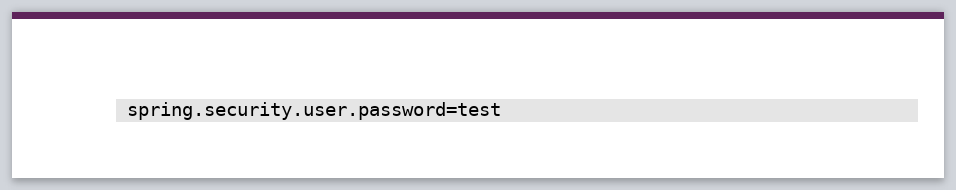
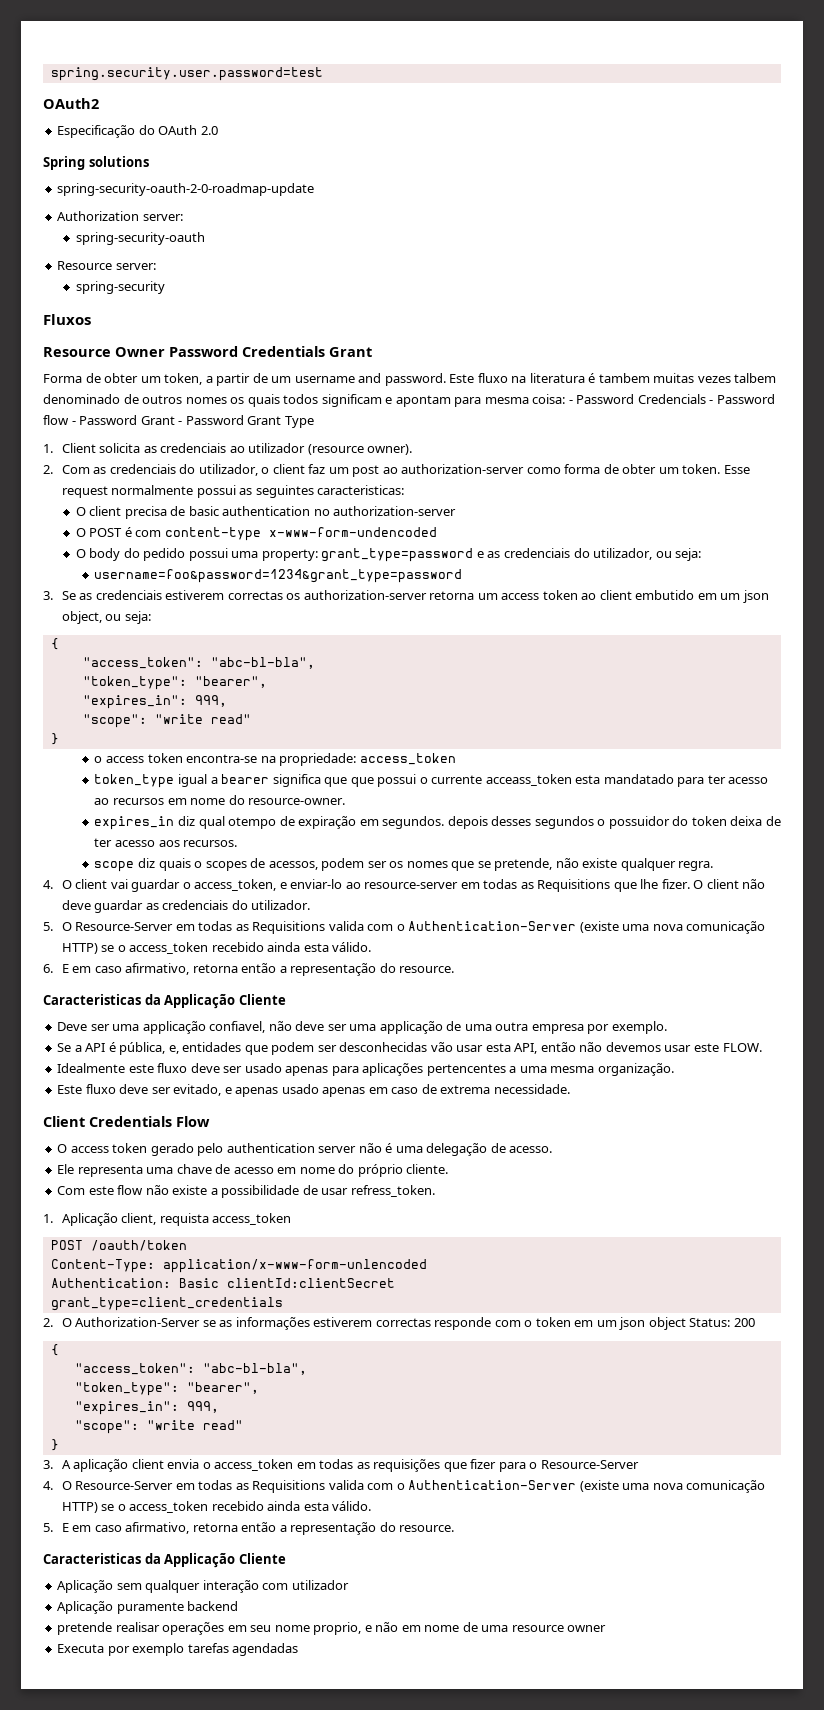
(502, 111) none -> [43,98,99,109] [57,125,218,138] [43,156,149,170] [57,183,315,196] [57,211,183,221] [75,232,205,245] [57,261,156,270] [75,281,165,294] [43,314,91,325] [43,346,372,357] [43,373,777,386] [43,394,775,407] [43,415,314,428] [43,443,413,455] [43,464,750,477] [61,485,405,498] [75,506,457,519] [75,527,437,541] [75,548,702,562] [94,569,463,583] [43,590,769,603] [61,611,151,624] [50,638,59,650] [82,657,315,669] [82,676,267,690] [82,695,227,709] [82,714,251,728] [50,733,59,745] [94,753,456,766] [94,774,769,788] [94,795,346,805] [94,816,781,830] [94,838,238,847] [94,858,714,872] [43,879,766,892] [61,900,311,913] [43,921,766,934] [61,942,372,954] [43,963,455,976] [43,994,286,1009] [57,1021,667,1034] [57,1042,762,1055] [57,1063,674,1076] [57,1084,570,1097] [43,1116,210,1127] [57,1143,553,1156] [57,1164,449,1177] [57,1185,435,1198] [43,1213,292,1226] [50,1240,187,1251] [50,1259,427,1273] [50,1278,395,1288] [50,1297,283,1311] [43,1317,755,1330] [50,1344,59,1356] [74,1363,307,1375] [74,1382,259,1396] [74,1401,219,1415] [74,1420,243,1434] [50,1439,59,1451] [43,1459,639,1472] [43,1480,766,1493] [61,1501,372,1513] [43,1522,455,1535] [43,1553,286,1568] [57,1580,349,1593] [57,1601,239,1614] [57,1622,607,1635] [57,1643,299,1656] // OAuth2 // Especificação do OAuth 2.0 // Spring solutions // spring-security-oauth-2-0-roadmap-update // Authorization server: // spring-security-oauth // Resource server: // spring-security // Fluxos // Resource Owner Password Credentials Grant // Forma de obter um token, a partir de um username and password. Este fluxo na literatura é tambem muitas vezes talbem denominado de outros nomes os quais todos significam e apontam para mesma coisa: - Password Credencials - Password flow - Password Grant - Password Grant Type // 1. Client solicita as credenciais ao utilizador (resource owner). // 2. Com as credenciais do utilizador, o client faz um post ao authorization-server como forma de obter um token. Esse request normalmente possui as seguintes caracteristicas: // O client precisa de basic authentication no authorization-server // O POST é com content-type x-www-form-undencoded // O body do pedido possui uma property: grant_type=password e as credenciais do utilizador, ou seja: // username=foo&password=1234&grant_type=password // 3. Se as credenciais estiverem correctas os authorization-server retorna um access token ao client embutido em um json object, ou seja: // { // "access_token": "abc-bl-bla", // "token_type": "bearer", // "expires_in": 999, // "scope": "write read" // } // o access token encontra-se na propriedade: access_token // token_type igual a bearer significa que que possui o currente acceass_token esta mandatado para ter acesso ao recursos em nome do resource-owner. // expires_in diz qual otempo de expiração em segundos. depois desses segundos o possuidor do token deixa de ter acesso aos recursos. // scope diz quais o scopes de acessos, podem ser os nomes que se pretende, não existe qualquer regra. // 4. O client vai guardar o access_token, e enviar-lo ao resource-server em todas as Requisitions que lhe fizer. O client não deve guardar as credenciais do utilizador. // 5. O Resource-Server em todas as Requisitions valida com o Authentication-Server (existe uma nova comunicação HTTP) se o access_token recebido ainda esta válido. // 6. E em caso afirmativo, retorna então a representação do resource. // Caracteristicas da Applicação Cliente // Deve ser uma applicação confiavel, não deve ser uma applicação de uma outra empresa por exemplo. // Se a API é pública, e, entidades que podem ser desconhecidas vão usar esta API, então não devemos usar este FLOW. // Idealmente este fluxo deve ser usado apenas para aplicações pertencentes a uma mesma organização. // Este fluxo deve ser evitado, e apenas usado apenas em caso de extrema necessidade. // Client Credentials Flow // O access token gerado pelo authentication server não é uma delegação de acesso. // Ele representa uma chave de acesso em nome do próprio cliente. // Com este flow não existe a possibilidade de usar refress_token. // 1. Aplicação client, requista access_token // POST /oauth/token // Content-Type: application/x-www-form-unlencoded // Authentication: Basic clientId:clientSecret // grant_type=client_credentials // 2. O Authorization-Server se as informações estiverem correctas responde com o token em um json object Status: 200 // { // "access_token": "abc-bl-bla", // "token_type": "bearer", // "expires_in": 999, // "scope": "write read" // } // 3. A aplicação client envia o access_token em todas as requisições que fizer para o Resource-Server // 4. O Resource-Server em todas as Requisitions valida com o Authentication-Server (existe uma nova comunicação HTTP) se o access_token recebido ainda esta válido. // 5. E em caso afirmativo, retorna então a representação do resource. // Caracteristicas da Applicação Cliente // Aplicação sem qualquer interação com utilizador // Aplicação puramente backend // pretende realisar operações em seu nome proprio, e não em nome de uma resource owner // Executa por exemplo tarefas agendadas

